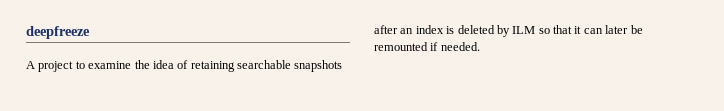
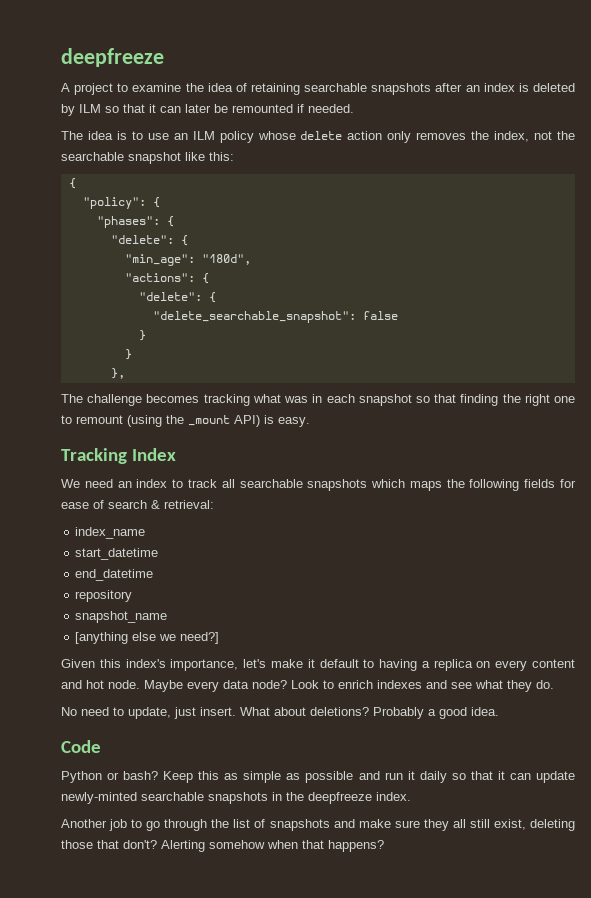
(480, 46) none -> [61,131,575,143] [61,152,234,164] [68,178,76,189] [82,197,160,209] [96,216,174,228] [110,235,188,246] [124,254,251,266] [124,273,209,284] [138,292,216,303] [152,311,398,323] [138,330,146,341] [124,349,132,360] [110,368,125,379] [61,394,576,406] [61,415,310,427] [61,448,176,464] [61,479,576,491] [61,500,214,509] [75,527,146,539] [75,548,159,560] [75,569,154,581] [75,590,133,602] [75,611,168,623] [75,632,220,644] [61,659,575,671] [61,680,554,692] [61,707,499,719] [61,740,101,753] [61,771,575,783] [61,792,411,804] [61,819,575,831] [61,840,384,852] // The idea is to use an ILM policy whose delete action only removes the index, not the searchable snapshot like this: // { // "policy": { // "phases": { // "delete": { // "min_age": "180d", // "actions": { // "delete": { // "delete_searchable_snapshot": false // } // } // }, // The challenge becomes tracking what was in each snapshot so that finding the right one to remount (using the _mount API) is easy. // Tracking Index // We need an index to track all searchable snapshots which maps the following fields for ease of search & retrieval: // index_name // start_datetime // end_datetime // repository // snapshot_name // [anything else we need?] // Given this index's importance, let's make it default to having a replica on every content and hot node. Maybe every data node? Look to enrich indexes and see what they do. // No need to update, just insert. What about deletions? Probably a good idea. // Code // Python or bash? Keep this as simple as possible and run it daily so that it can update newly-minted searchable snapshots in the deepfreeze index. // Another job to go through the list of snapshots and make sure they all still exist, deleting those that don't? Alerting somehow when that happens?

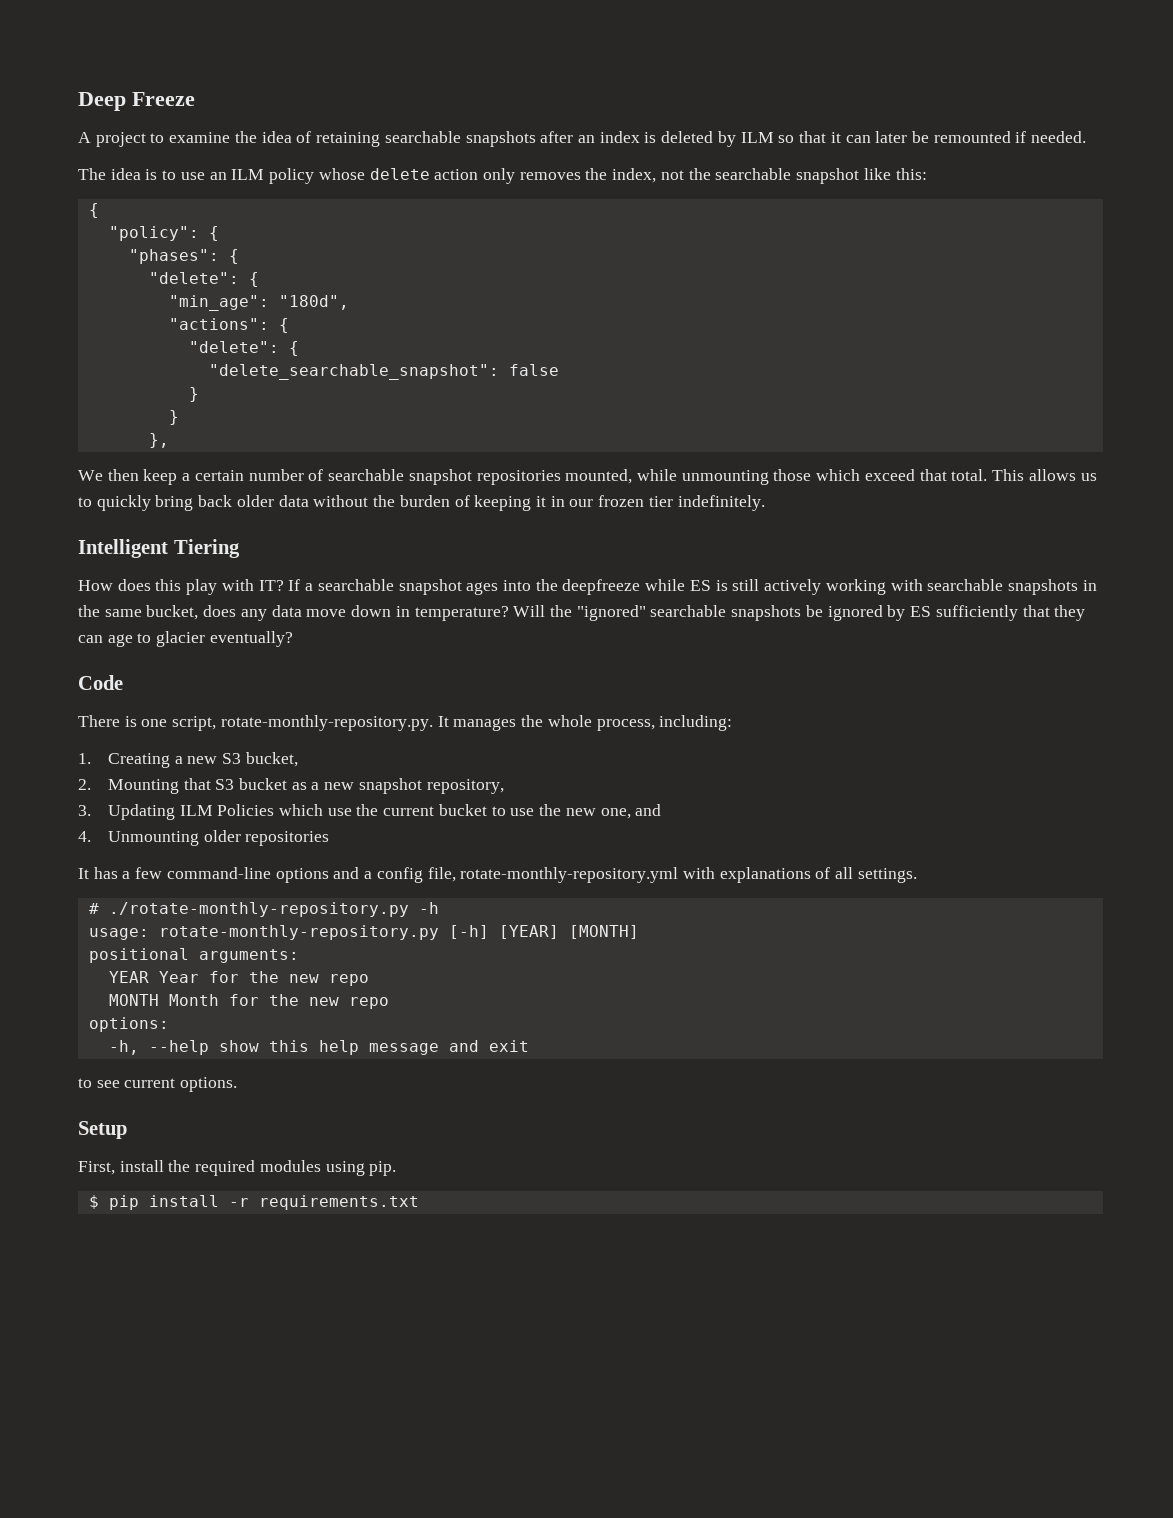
[61,48,164,67] deepfreeze -> [78,92,195,111] Deep Freeze
[61,394,576,406] [61,415,310,427] [61,448,176,464] [61,479,576,491] [61,500,214,509] [75,527,146,539] [75,548,159,560] [75,569,154,581] [75,590,133,602] [75,611,168,623] [75,632,220,644] [61,659,575,671] [61,680,554,692] [61,707,499,719] [61,740,101,753] [61,771,575,783] [61,792,411,804] [61,819,575,831] [61,840,384,852] The challenge becomes tracking what was in each snapshot so that finding the right one to remount (using the _mount API) is easy. // Tracking Index // We need an index to track all searchable snapshots which maps the following fields for ease of search & retrieval: // index_name // start_datetime // end_datetime // repository // snapshot_name // [anything else we need?] // Given this index's importance, let's make it default to having a replica on every content and hot node. Maybe every data node? Look to enrich indexes and see what they do. // No need to update, just insert. What about deletions? Probably a good idea. // Code // Python or bash? Keep this as simple as possible and run it daily so that it can update newly-minted searchable snapshots in the deepfreeze index. // Another job to go through the list of snapshots and make sure they all still exist, deleting those that don't? Alerting somehow when that happens? -> [78,469,1097,485] [78,495,765,511] [78,539,240,558] [78,579,1097,595] [78,605,1086,621] [78,631,293,647] [78,675,123,690] [78,715,733,731] [78,752,298,768] [78,778,504,794] [78,804,662,820] [78,830,330,846] [78,867,917,883] [88,902,439,917] [88,925,639,940] [88,948,299,963] [108,971,369,986] [108,994,389,1009] [88,1017,169,1032] [108,1040,529,1055] [78,1077,238,1092] [78,1121,127,1139] [78,1160,397,1176] [88,1195,419,1210] We then keep a certain number of searchable snapshot repositories mounted, while unmounting those which exceed that total. This allows us to quickly bring back older data without the burden of keeping it in our frozen tier indefinitely. // Intelligent Tiering // How does this play with IT? If a searchable snapshot ages into the deepfreeze while ES is still actively working with searchable snapshots in the same bucket, does any data move down in temperature? Will the "ignored" searchable snapshots be ignored by ES sufficiently that they can age to glacier eventually? // Code // There is one script, rotate-monthly-repository.py. It manages the whole process, including: // 1. Creating a new S3 bucket, // 2. Mounting that S3 bucket as a new snapshot repository, // 3. Updating ILM Policies which use the current bucket to use the new one, and // 4. Unmounting older repositories // It has a few command-line options and a config file, rotate-monthly-repository.yml with explanations of all settings. // # ./rotate-monthly-repository.py -h // usage: rotate-monthly-repository.py [-h] [YEAR] [MONTH] // positional arguments: // YEAR Year for the new repo // MONTH Month for the new repo // options: // -h, --help show this help message and exit // to see current options. // Setup // First, install the required modules using pip. // $ pip install -r requirements.txt

